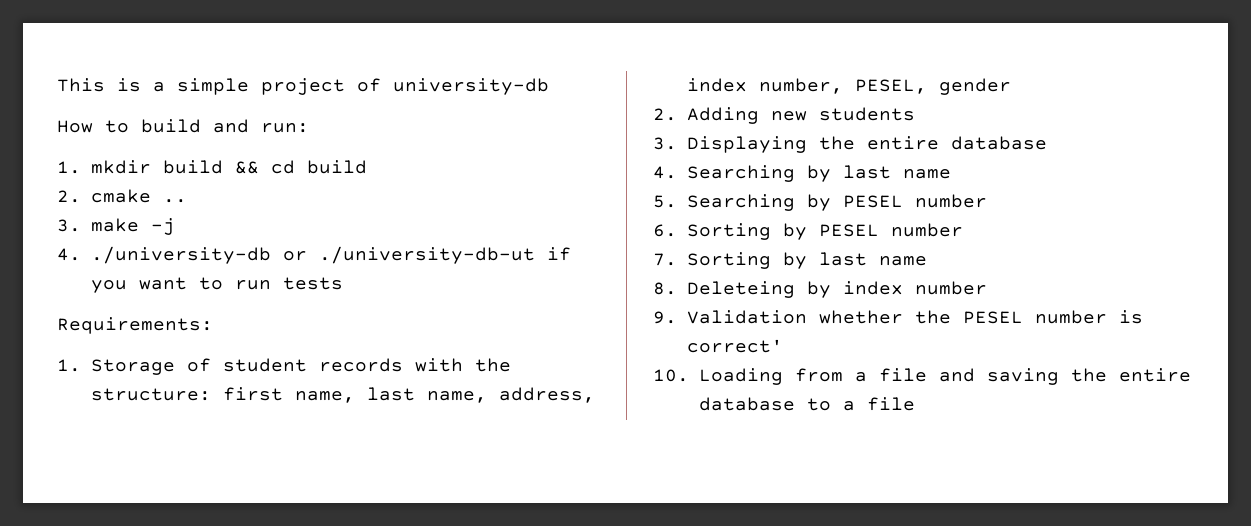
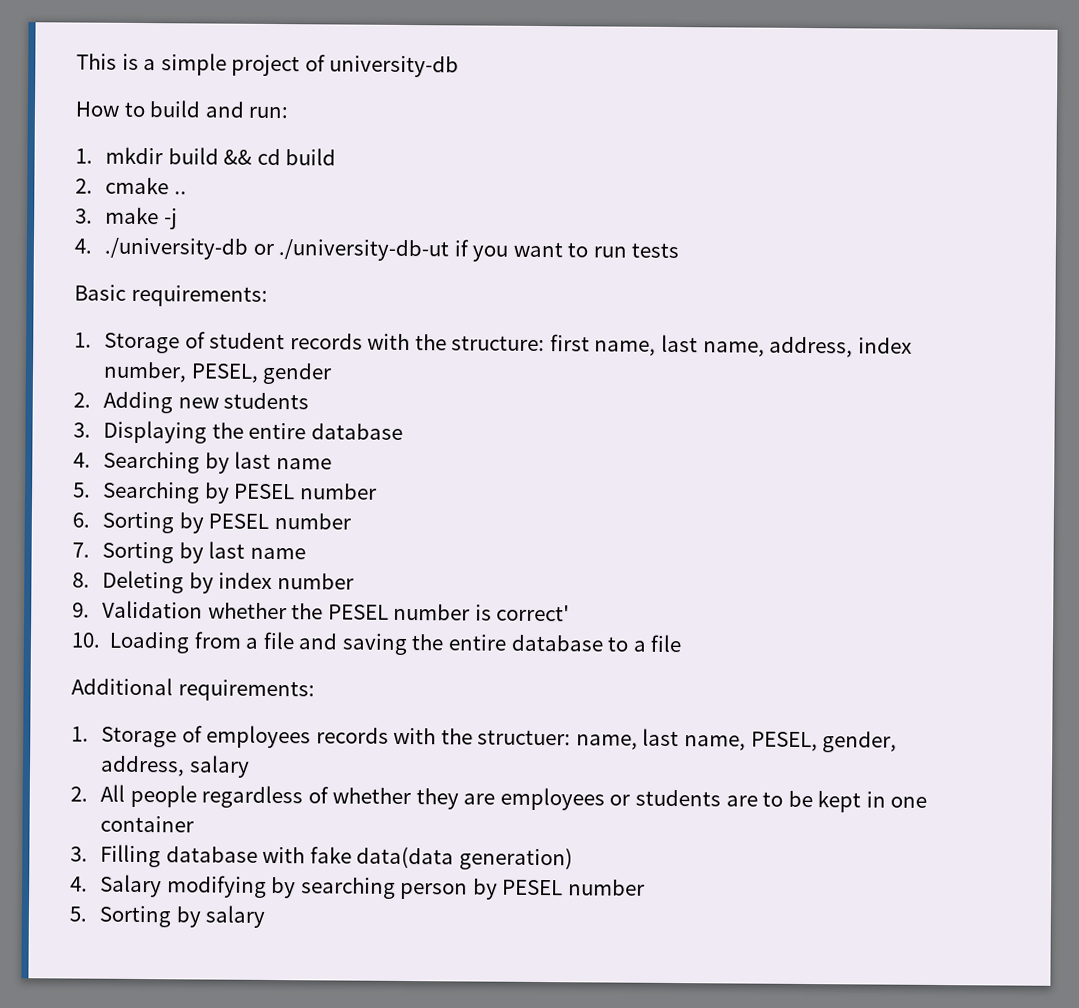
[57,317,213,334] Requirements: -> [74,284,268,307] Basic requirements:
[686,281,795,298] Deleteing -> [102,570,185,594] Deleting
(915, 404) none -> [71,677,315,702] [71,725,898,753] [100,755,250,778] [70,784,928,813] [100,815,195,833] [70,844,573,871] [70,874,645,900] [69,905,266,928] // Additional requirements: // 1. Storage of employees records with the structuer: name, last name, PESEL, gender, address, salary // 2. All people regardless of whether they are employees or students are to be kept in one container // 3. Filling database with fake data(data generation) // 4. Salary modifying by searching person by PESEL number // 5. Sorting by salary

